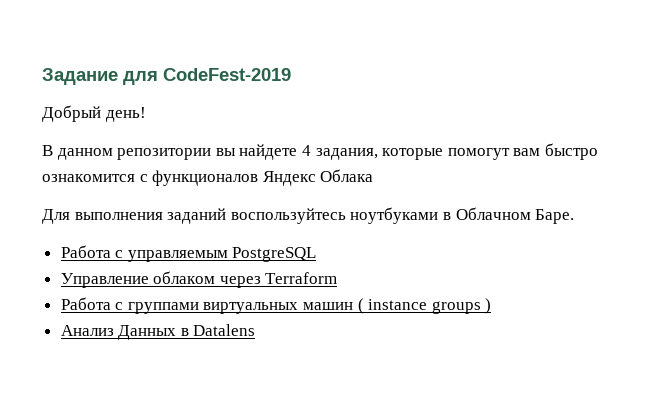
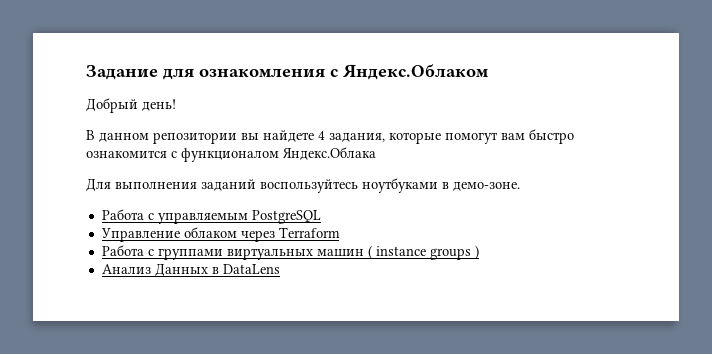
[163,68,291,81] CodeFest-2019 -> [199,64,489,80] ознакомления с Яндекс.Облаком
[152,169,374,186] функционалов Яндекс Облака -> [181,147,376,162] функционалом Яндекс.Облака
[455,207,575,224] Облачном Баре. -> [453,182,520,191] демо-зоне.
[193,324,256,336] Datalens -> [222,264,280,274] DataLens

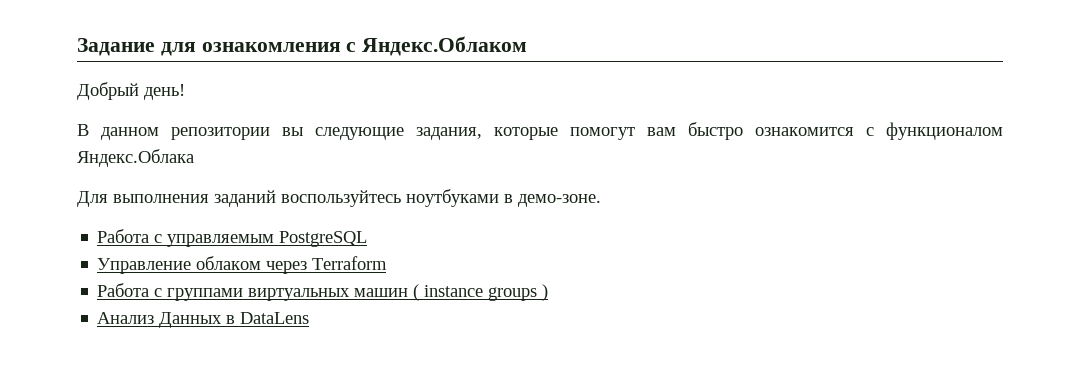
[263,130,325,142] найдете 4 -> [315,127,404,140] следующие

